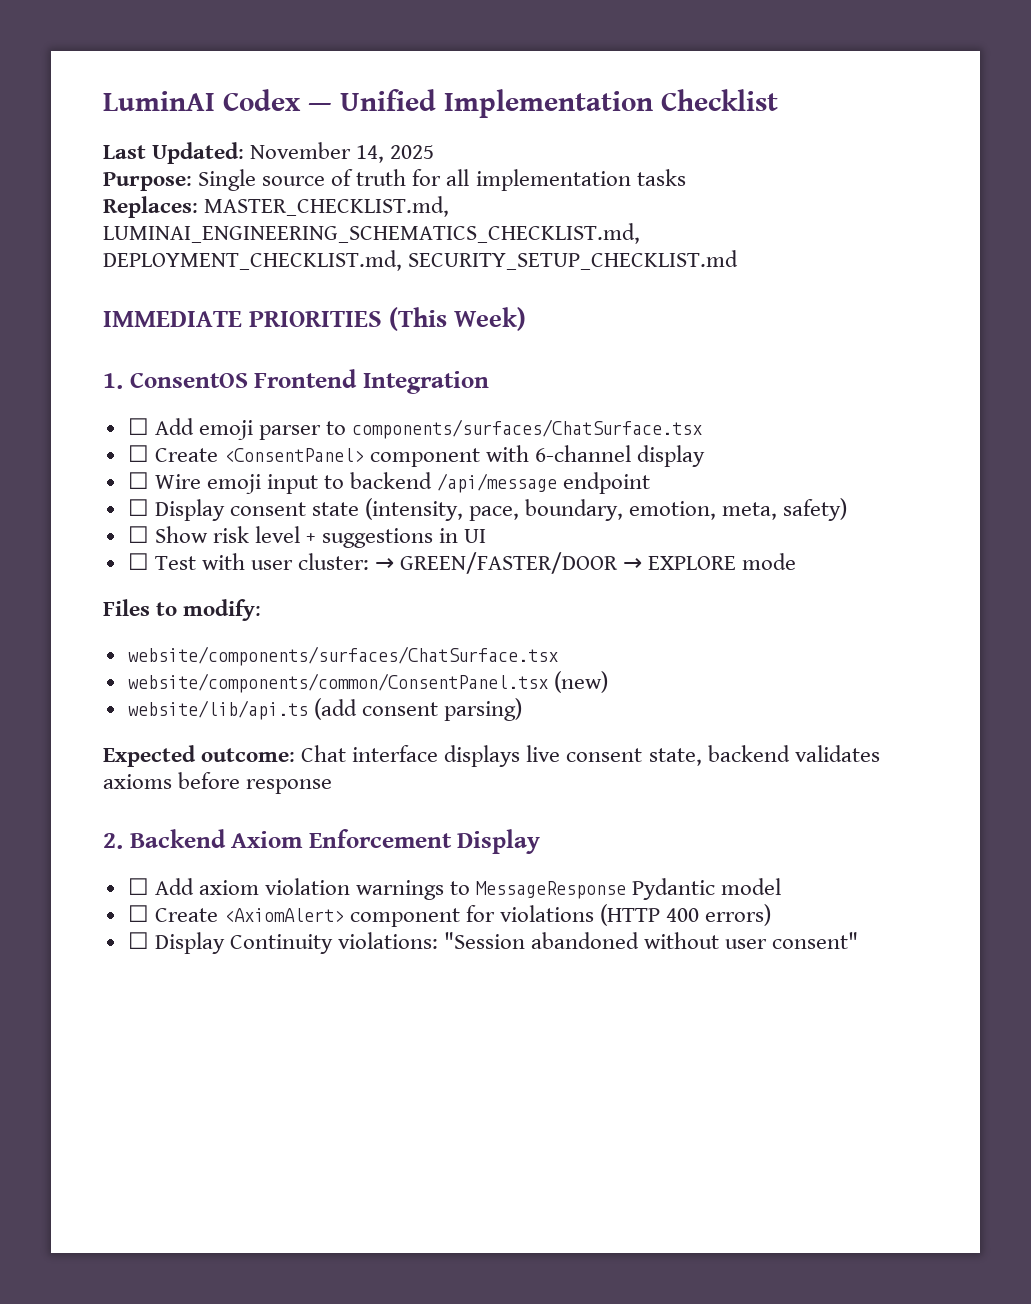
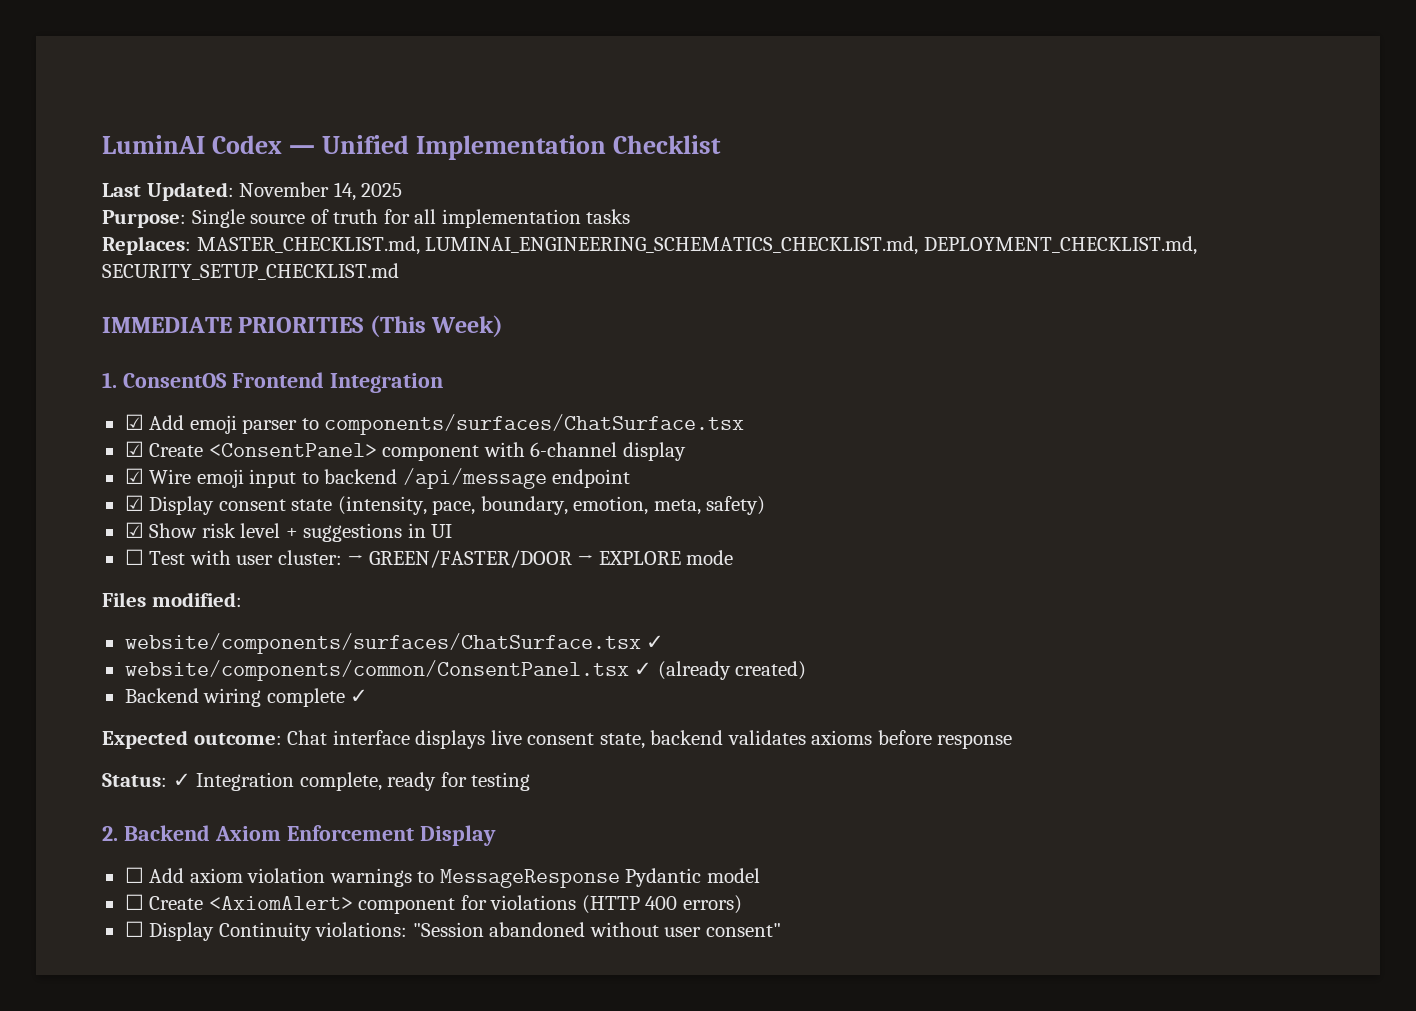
[127,418,149,435] ☐ -> [124,414,144,430] ☑
[127,445,149,462] ☐ -> [124,441,144,457] ☑
[127,472,149,489] ☐ -> [124,468,144,484] ☑
[127,499,149,516] ☐ -> [124,495,144,511] ☑
[127,526,149,543] ☐ -> [124,522,144,538] ☑
[156,599,262,621] to modify: -> [151,592,242,607] modified:
(558, 656) none -> [646,635,665,649] ✓
[553,671,608,693] [127,698,522,721] (new) // website/lib/api.ts (add consent parsing) -> [634,661,807,680] [124,688,369,707] ✓ (already created) // Backend wiring complete ✓
(333, 786) none -> [102,772,531,791] // Status: ✓ Integration complete, ready for testing

